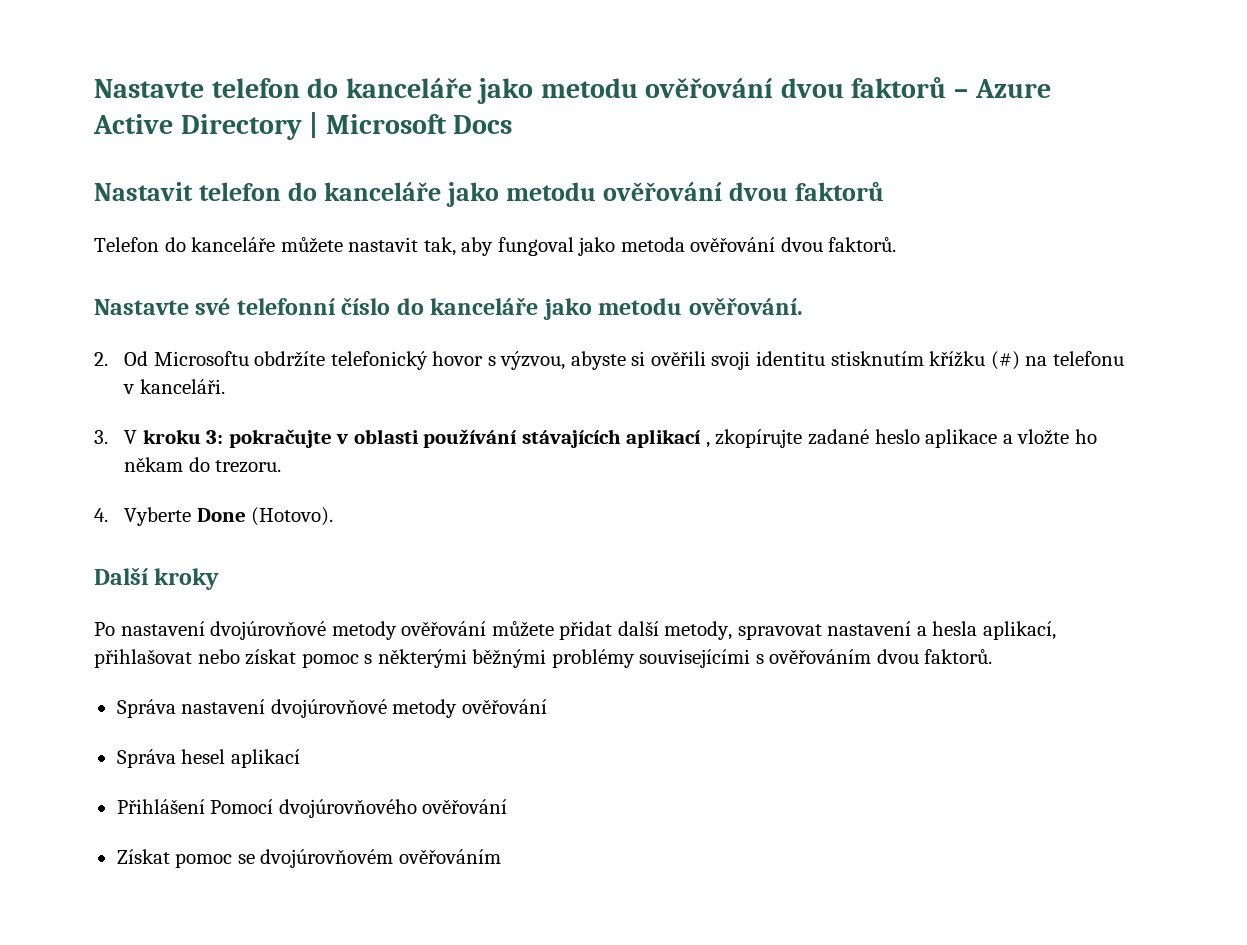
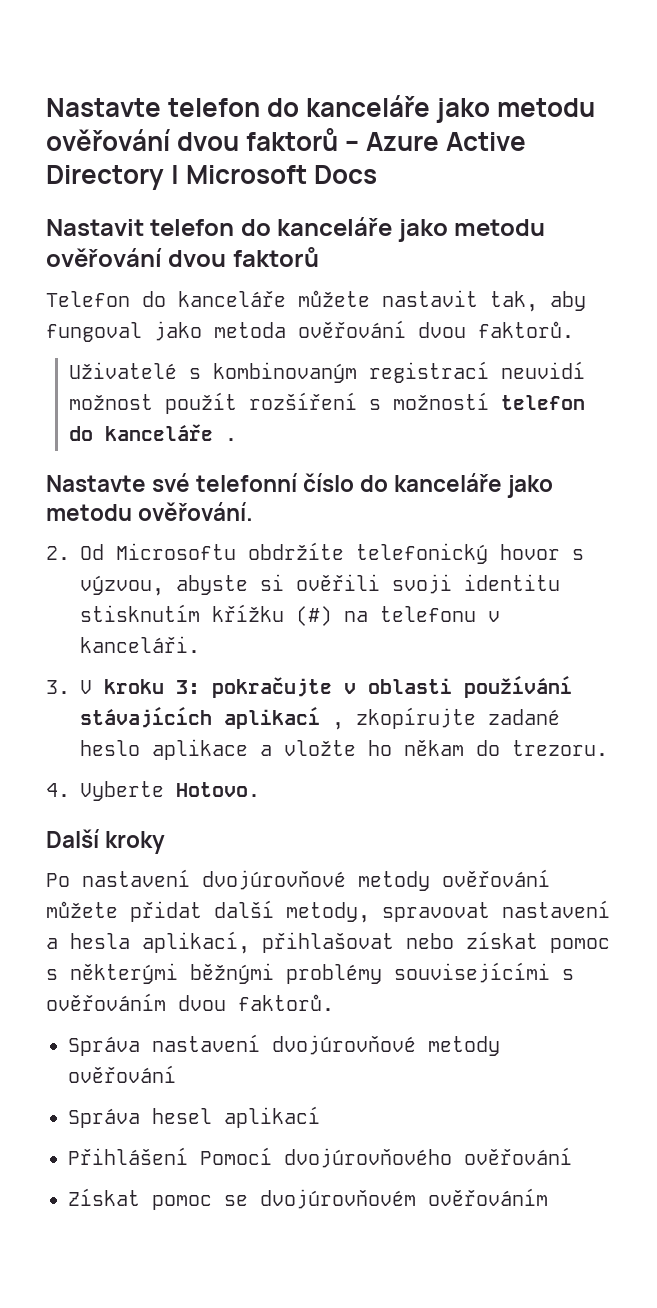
(897, 244) none -> [69,361,586,383] [69,392,586,414] [69,424,238,441] // Uživatelé s kombinovaným registrací neuvidí možnost použít rozšíření s možností telefon do kanceláře .
[196,507,334,526] Done (Hotovo). -> [176,782,260,797] Hotovo.

